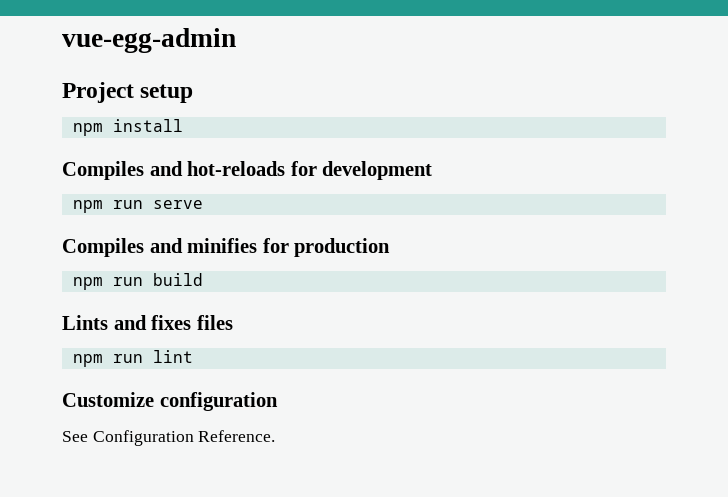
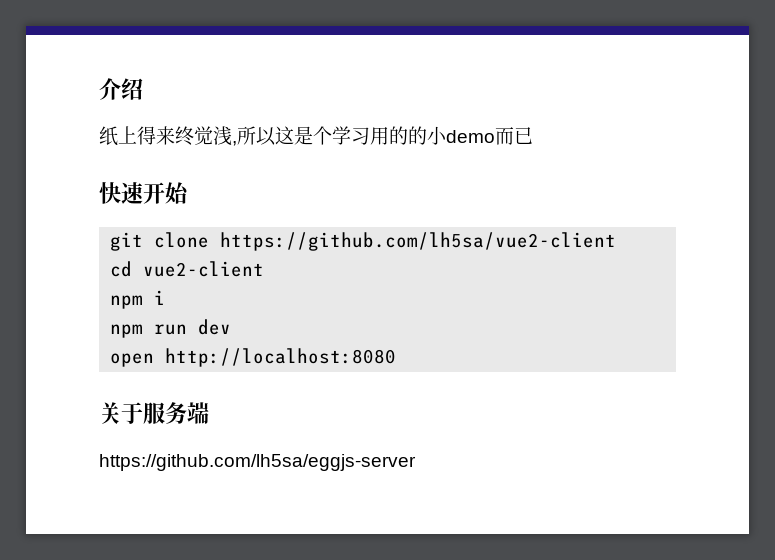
[62,28,236,53] [62,82,194,103] [72,119,183,136] [62,161,433,180] [72,200,203,213] [62,238,391,257] [72,273,203,290] [62,315,233,330] [72,350,193,367] [62,392,278,411] [62,430,276,446] vue-egg-admin // Project setup // npm install // Compiles and hot-reloads for development // npm run serve // Compiles and minifies for production // npm run build // Lints and fixes files // npm run lint // Customize configuration // See Configuration Reference. -> [99,78,143,100] [99,126,533,146] [99,182,189,204] [110,232,617,251] [110,261,265,277] [110,290,166,309] [110,319,232,338] [110,348,397,367] [99,402,209,424] [99,454,416,471] 介绍 // 纸上得来终觉浅,所以这是个学习用的的小demo而已 // 快速开始 // git clone https://github.com/lh5sa/vue2-client // cd vue2-client // npm i // npm run dev // open http://localhost:8080 // 关于服务端 // https://github.com/lh5sa/eggjs-server

